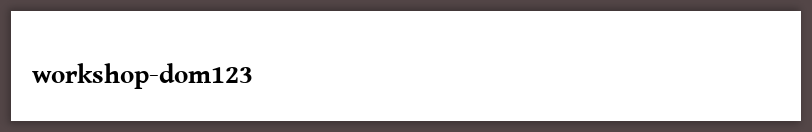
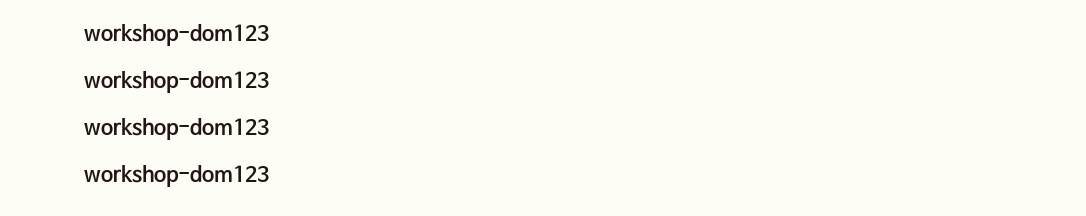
[32,63,253,89] workshop-dom123 -> [84,24,269,46] [84,71,269,93] [84,118,269,140] [84,165,269,187] workshop-dom123 // workshop-dom123 // workshop-dom123 // workshop-dom123

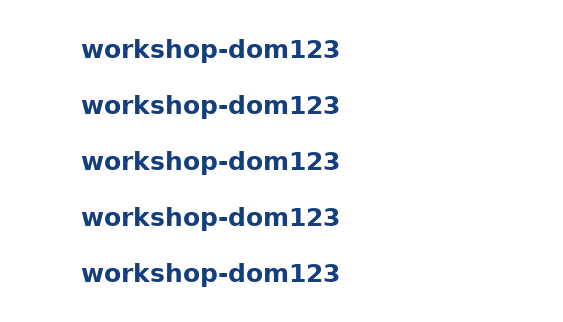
[84,24,269,46] [84,71,269,93] [84,118,269,140] [84,165,269,187] workshop-dom123 // workshop-dom123 // workshop-dom123 // workshop-dom123 -> [81,39,340,63] [81,95,340,119] [81,151,340,175] [81,207,340,231] [81,263,340,287] workshop-dom123 // workshop-dom123 // workshop-dom123 // workshop-dom123 // workshop-dom123

